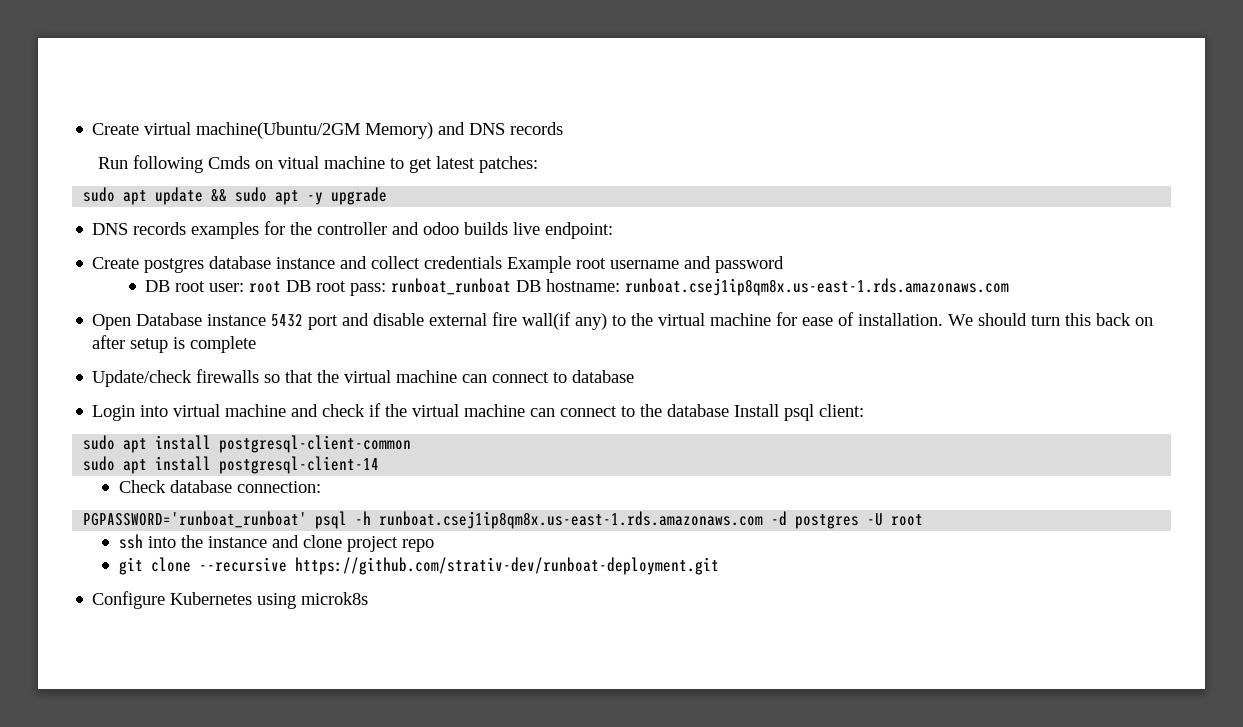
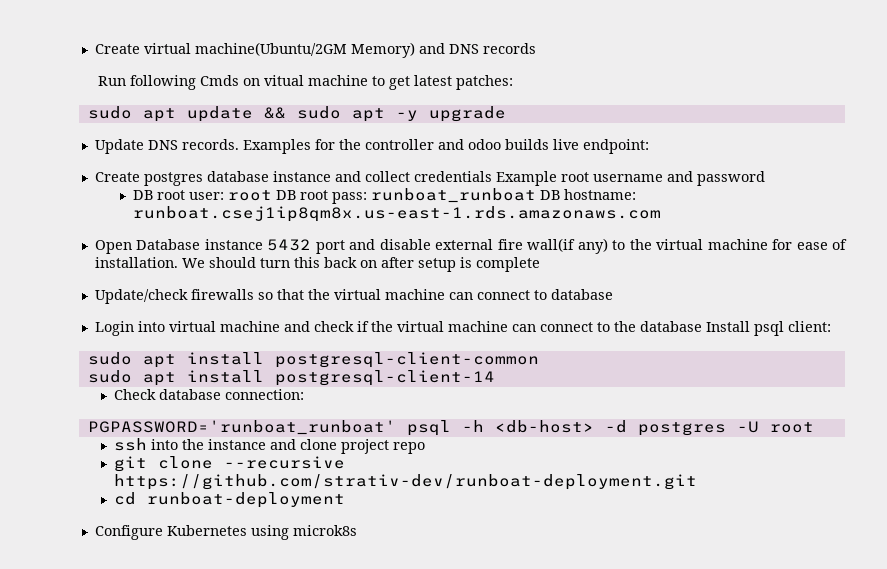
[92,222,260,239] DNS records examples -> [94,139,311,154] Update DNS records. Examples
[379,511,764,529] runboat.csej1ip8qm8x.us-east-1.rds.amazonaws.com -> [494,420,594,433] <db-host>
(719, 566) none -> [114,492,346,508] // cd runboat-deployment

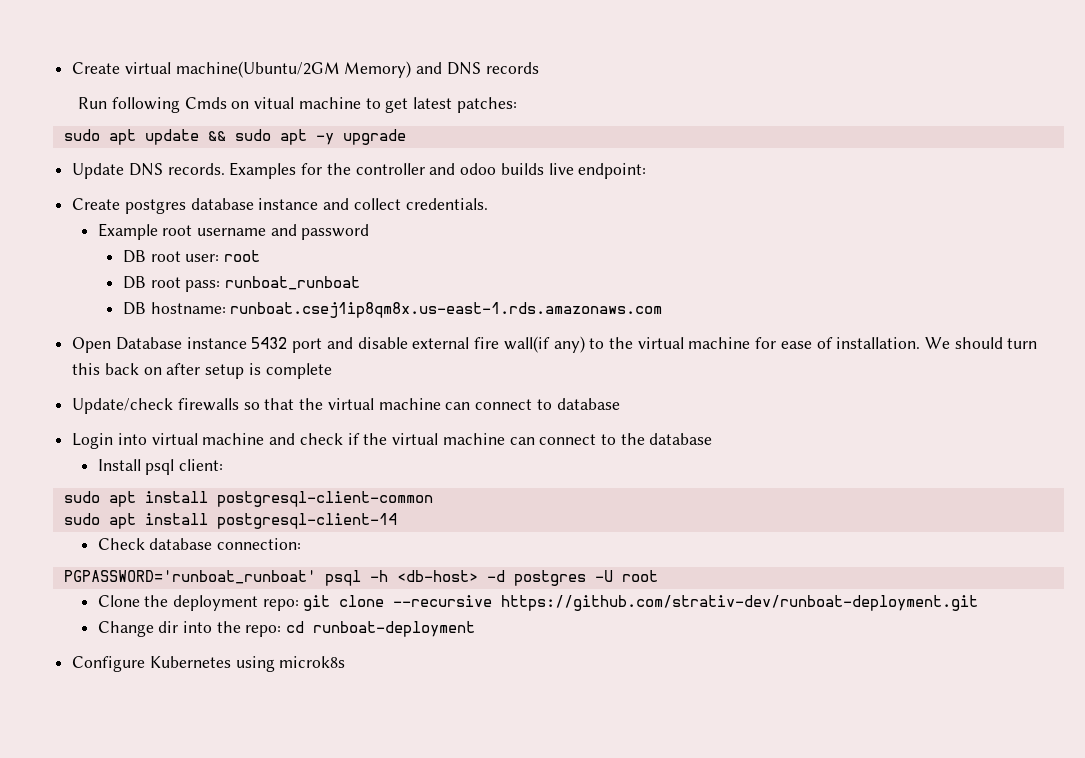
[413,171,492,182] credentials -> [405,198,488,210] credentials. //
(273, 195) none -> (260, 256) //
(537, 195) none -> (360, 283) //
(702, 326) none -> (713, 439) //
[114,438,426,454] ssh into the instance and clone project repo // -> [97,595,299,611] Clone the deployment repo:
(698, 482) none -> [97,621,282,637] Change dir into the repo:

